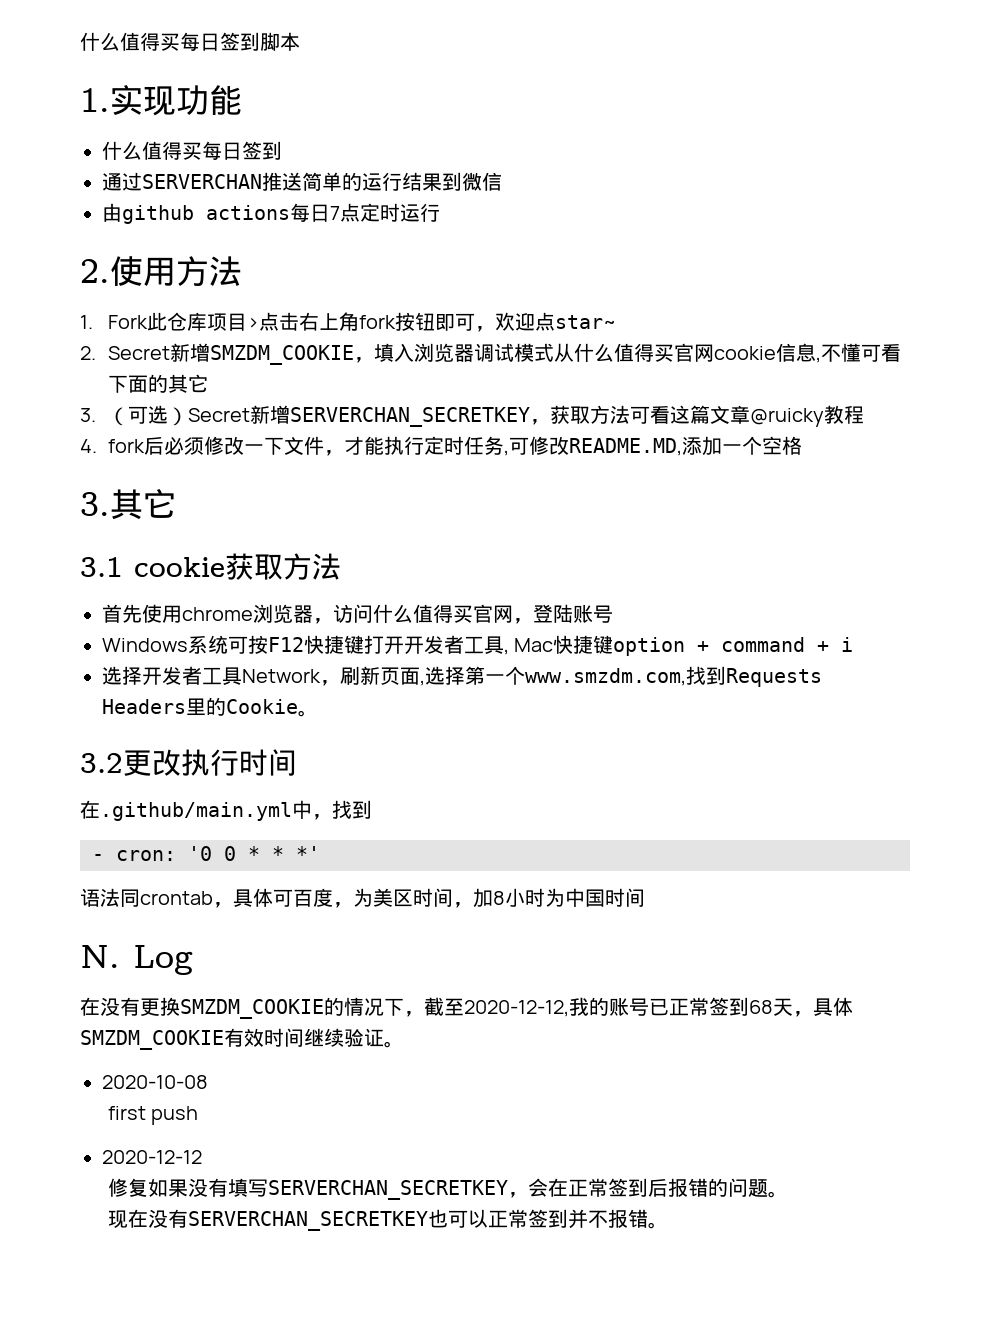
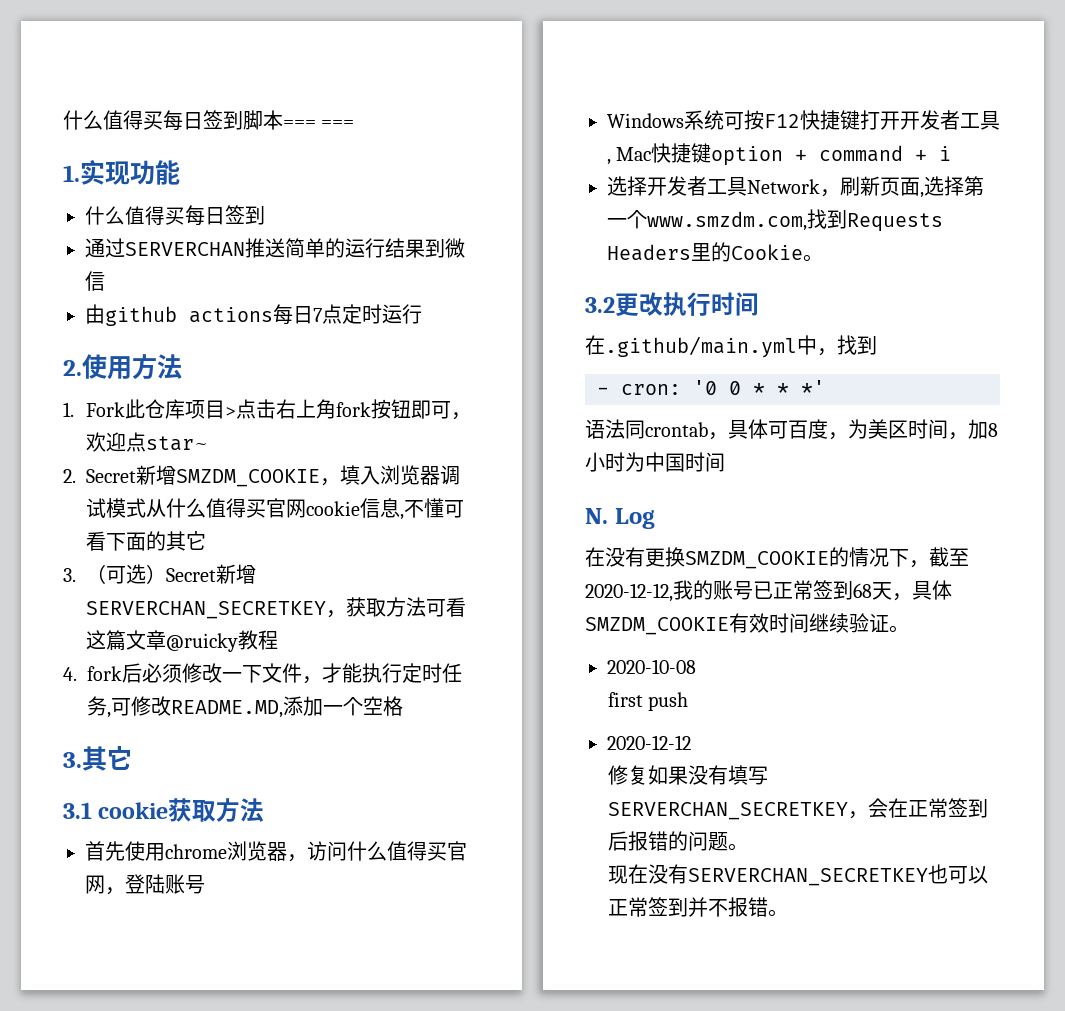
(300, 41) none -> [283,120,355,128] === ===

